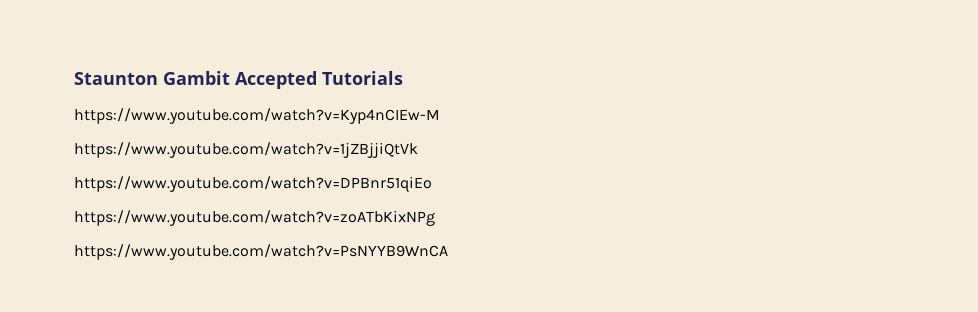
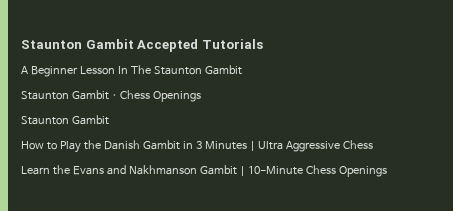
[74,108,440,124] [74,142,418,158] [74,176,432,192] [74,210,435,226] [74,244,448,260] https://www.youtube.com/watch?v=Kyp4nCIEw-M // https://www.youtube.com/watch?v=1jZBjjiQtVk // https://www.youtube.com/watch?v=DPBnr51qiEo // https://www.youtube.com/watch?v=zoATbKixNPg // https://www.youtube.com/watch?v=PsNYYB9WnCA -> [21,65,242,77] [21,90,201,102] [21,115,109,125] [21,140,373,153] [21,165,387,177] A Beginner Lesson In The Staunton Gambit // Staunton Gambit · Chess Openings // Staunton Gambit // How to Play the Danish Gambit in 3 Minutes | Ultra Aggressive Chess // Learn the Evans and Nakhmanson Gambit | 10-Minute Chess Openings

